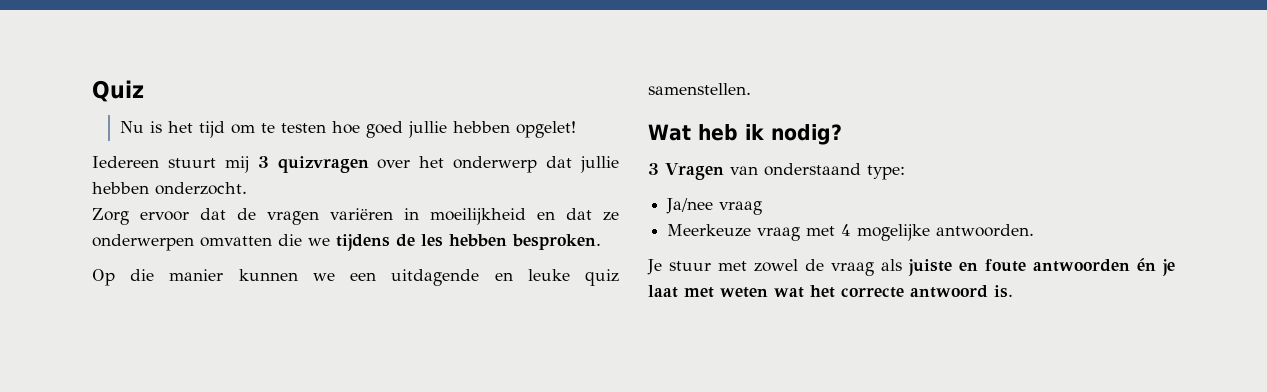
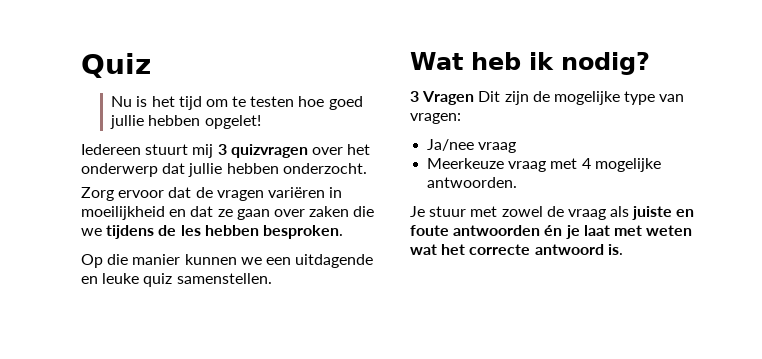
[92,234,272,251] onderwerpen omvatten -> [236,206,350,220] gaan over zaken
[729,163,905,180] van onderstaand type: -> [478,91,685,105] [410,113,461,124] Dit zijn de mogelijke type van vragen:

